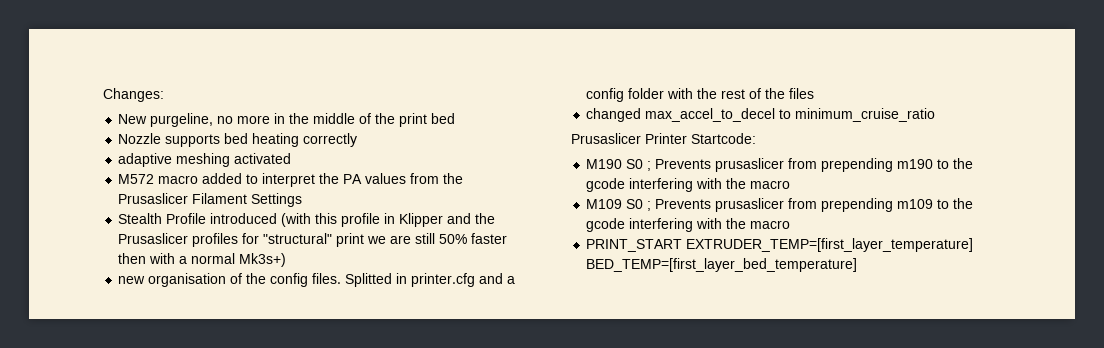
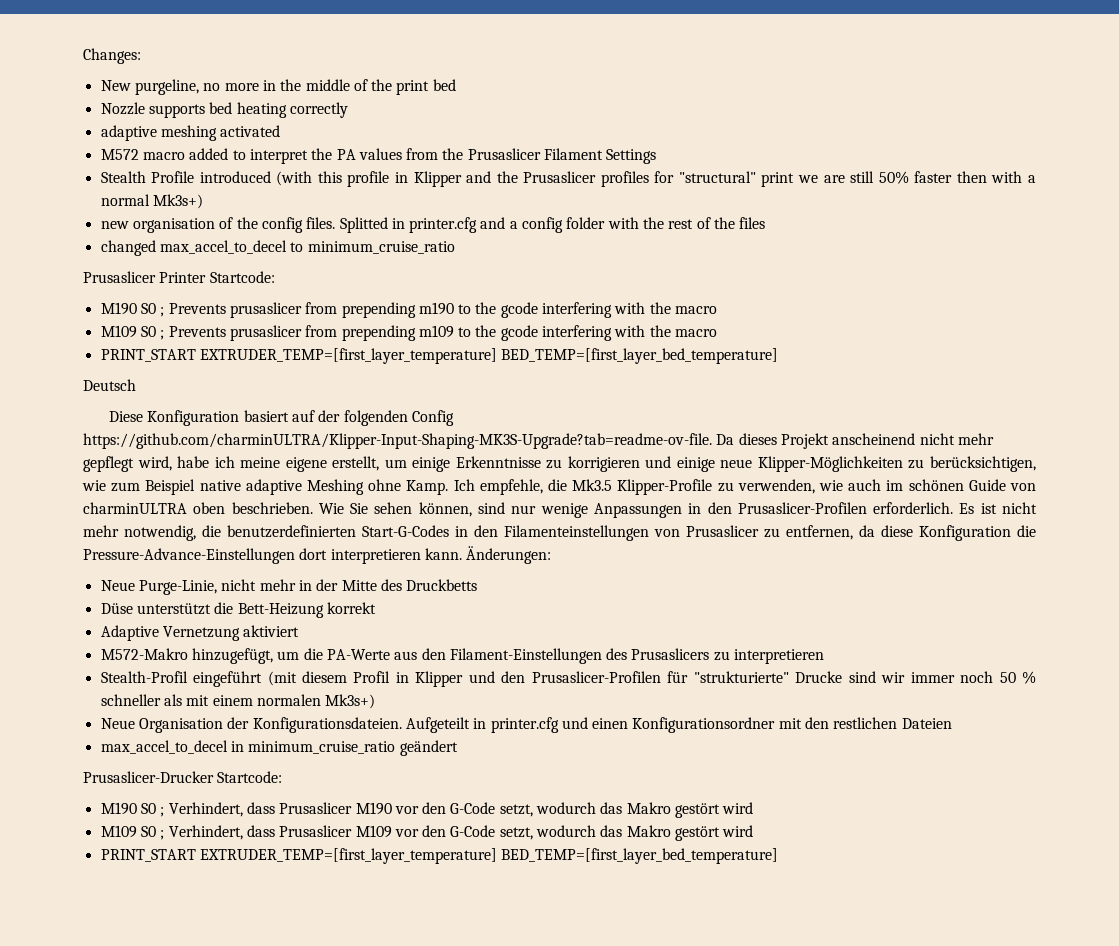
(858, 265) none -> [83,379,136,391] [108,410,454,426] [83,433,994,449] [83,456,1036,472] [82,479,1037,495] [83,502,1037,518] [83,525,1036,541] [83,546,552,564] [100,579,478,595] [100,602,376,618] [100,625,300,641] [100,648,825,664] [100,671,1036,687] [100,694,376,709] [100,717,952,733] [100,740,458,756] [83,771,283,783] [100,802,754,818] [100,825,754,841] [100,848,779,864] // Deutsch // Diese Konfiguration basiert auf der folgenden Config https://github.com/charminULTRA/Klipper-Input-Shaping-MK3S-Upgrade?tab=readme-ov-file. Da dieses Projekt anscheinend nicht mehr gepflegt wird, habe ich meine eigene erstellt, um einige Erkenntnisse zu korrigieren und einige neue Klipper-Möglichkeiten zu berücksichtigen, wie zum Beispiel native adaptive Meshing ohne Kamp. Ich empfehle, die Mk3.5 Klipper-Profile zu verwenden, wie auch im schönen Guide von charminULTRA oben beschrieben. Wie Sie sehen können, sind nur wenige Anpassungen in den Prusaslicer-Profilen erforderlich. Es ist nicht mehr notwendig, die benutzerdefinierten Start-G-Codes in den Filamenteinstellungen von Prusaslicer zu entfernen, da diese Konfiguration die Pressure-Advance-Einstellungen dort interpretieren kann. Änderungen: // Neue Purge-Linie, nicht mehr in der Mitte des Druckbetts // Düse unterstützt die Bett-Heizung korrekt // Adaptive Vernetzung aktiviert // M572-Makro hinzugefügt, um die PA-Werte aus den Filament-Einstellungen des Prusaslicers zu interpretieren // Stealth-Profil eingeführt (mit diesem Profil in Klipper und den Prusaslicer-Profilen für "strukturierte" Drucke sind wir immer noch 50 % schneller als mit einem normalen Mk3s+) // Neue Organisation der Konfigurationsdateien. Aufgeteilt in printer.cfg und einen Konfigurationsordner mit den restlichen Dateien // max_accel_to_decel in minimum_cruise_ratio geändert // Prusaslicer-Drucker Startcode: // M190 S0 ; Verhindert, dass Prusaslicer M190 vor den G-Code setzt, wodurch das Makro gestört wird // M109 S0 ; Verhindert, dass Prusaslicer M109 vor den G-Code setzt, wodurch das Makro gestört wird // PRINT_START EXTRUDER_TEMP=[first_layer_temperature] BED_TEMP=[first_layer_bed_temperature]

